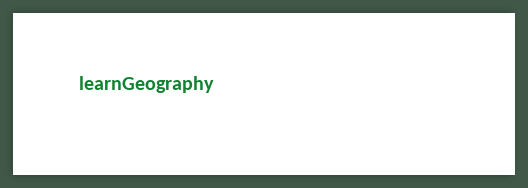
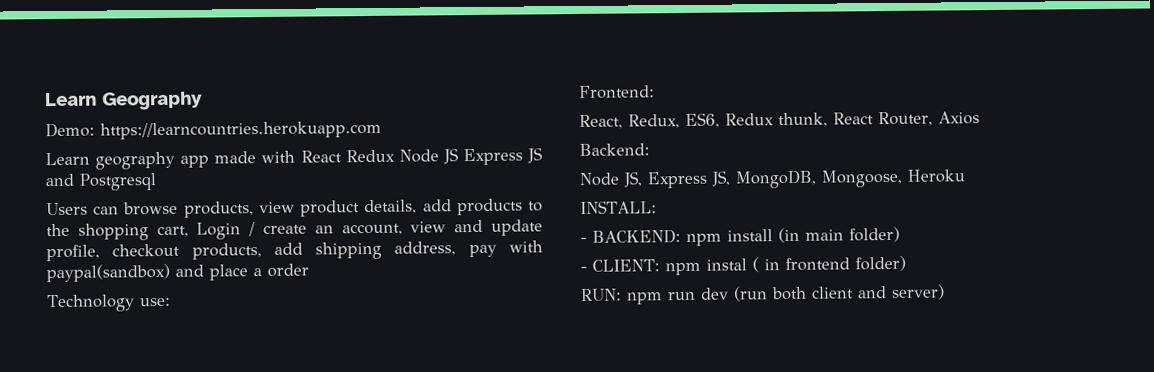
[79,76,214,93] learnGeography -> [45,91,203,111] [45,120,382,140] [45,147,544,170] [45,173,157,191] [46,198,543,218] [46,219,543,241] [46,240,543,262] [46,263,309,283] [47,294,171,313] [579,85,655,99] [579,111,980,129] [579,143,650,156] [579,169,965,189] [580,200,657,214] [580,226,900,246] [580,255,906,276] [580,284,945,305] Learn Geography // Demo: https://learncountries.herokuapp.com // Learn geography app made with React Redux Node JS Express JS and Postgresql // Users can browse products, view product details, add products to the shopping cart, Login / create an account, view and update profile, checkout products, add shipping address, pay with paypal(sandbox) and place a order // Technology use: // Frontend: // React, Redux, ES6, Redux thunk, React Router, Axios // Backend: // Node JS, Express JS, MongoDB, Mongoose, Heroku // INSTALL: // - BACKEND: npm install (in main folder) // - CLIENT: npm instal ( in frontend folder) // RUN: npm run dev (run both client and server)

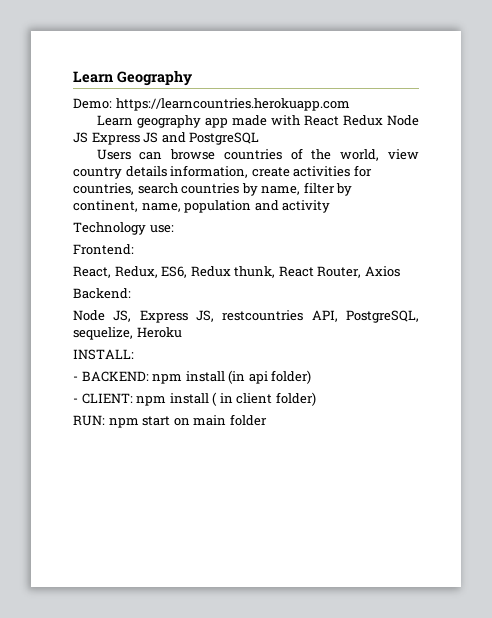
[79,173,157,191] Postgresql -> [189,132,260,145] PostgreSQL
[183,198,543,218] [46,219,543,241] [46,240,543,262] [46,263,309,283] products, view product details, add products to the shopping cart, Login / create an account, view and update profile, checkout products, add shipping address, pay with paypal(sandbox) and place a order -> [223,148,419,161] [73,165,372,179] [73,182,353,196] [73,200,331,213] countries of the world, view country details information, create activities for countries, search countries by name, filter by continent, name, population and activity
[735,169,903,189] MongoDB, Mongoose, -> [222,310,419,323] [73,327,133,340] restcountries API, PostgreSQL, sequelize,
[805,229,844,241] main -> [248,371,268,384] api
[706,258,747,271] instal -> [169,393,209,404] install
[785,257,850,271] frontend -> [236,393,273,404] client
[668,284,945,302] run dev (run both client and server) -> [142,414,267,426] start on main folder

